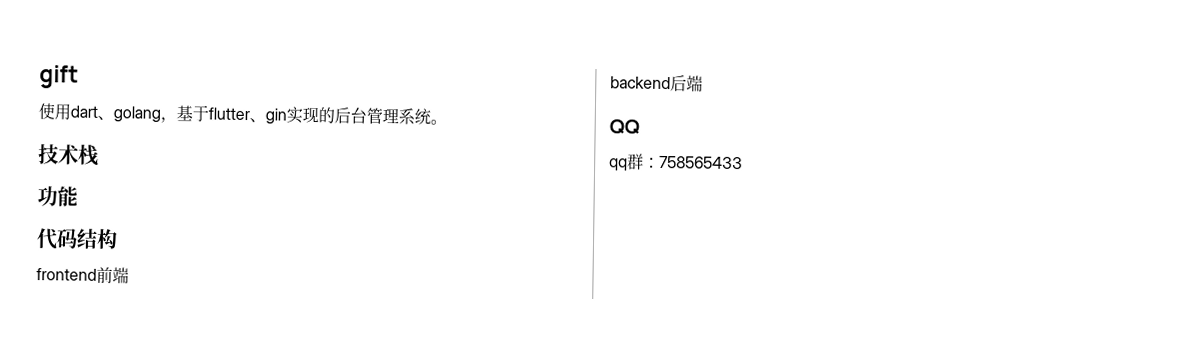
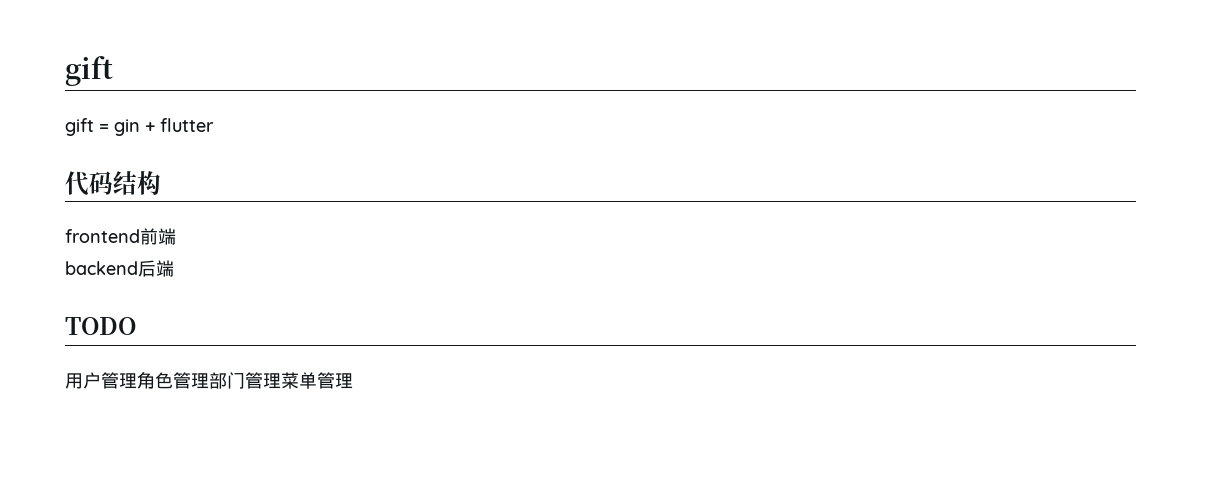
[38,103,447,125] [38,144,99,166] [37,186,78,207] 使用dart、golang，基于flutter、gin实现的后台管理系统。 // 技术栈 // 功能 -> [65,118,214,136] gift = gin + flutter
[609,119,640,135] [609,153,743,172] QQ // qq群：758565433 -> [65,317,136,335] [65,372,353,389] TODO // 用户管理角色管理部门管理菜单管理

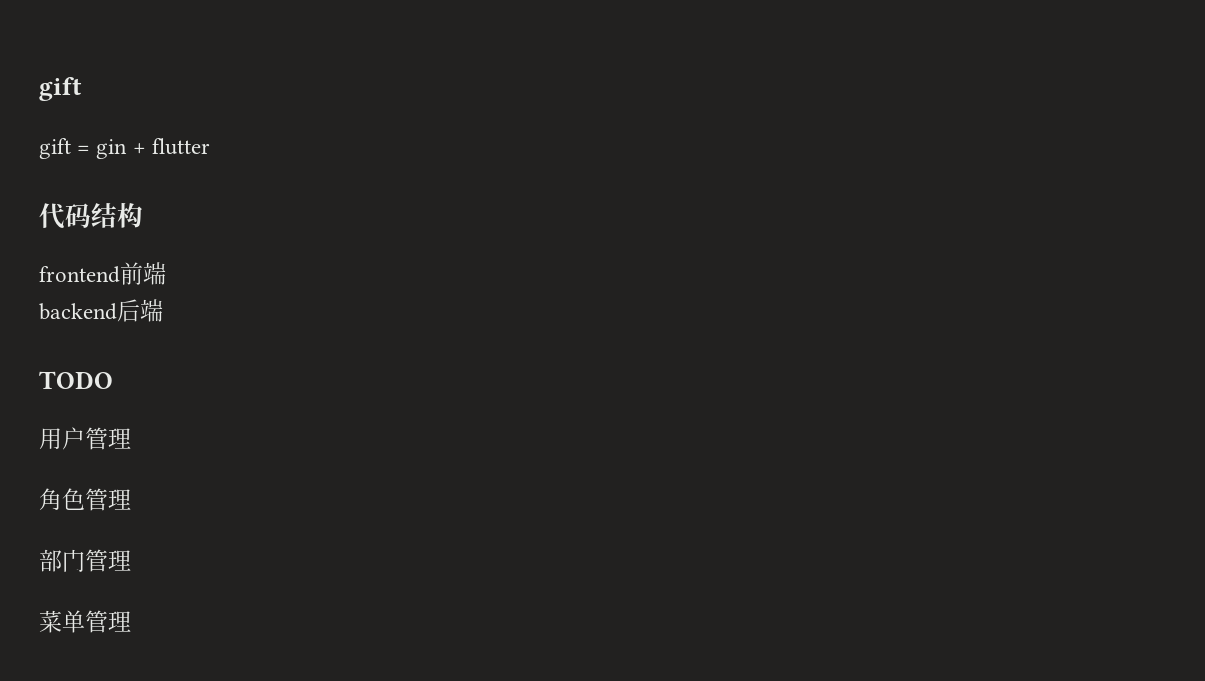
(137, 381) none -> (131, 438) //
(209, 381) none -> (131, 499) //
(281, 381) none -> (131, 560) //

